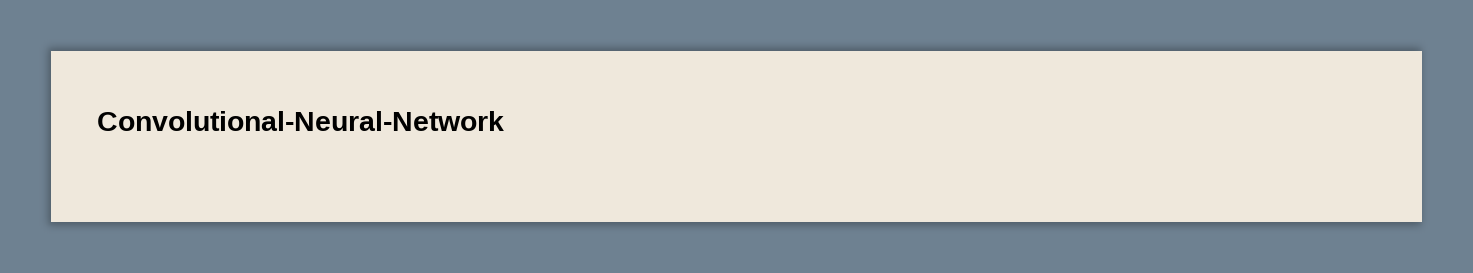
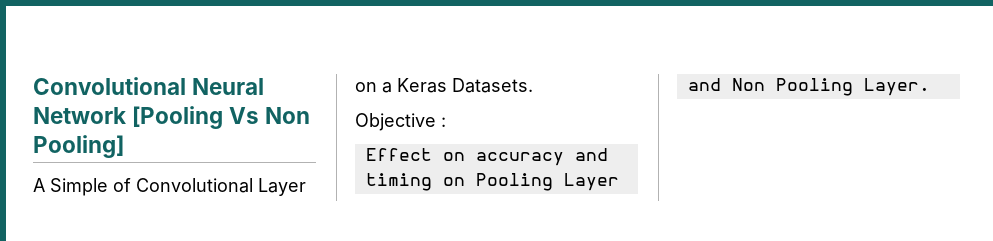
[97,111,504,131] Convolutional-Neural-Network -> [33,77,265,95] [33,106,311,129] [33,135,124,158] [33,178,306,196] [355,78,533,93] [355,113,446,131] [365,148,608,166] [365,173,619,191] [687,78,930,96] Convolutional Neural Network [Pooling Vs Non Pooling] // A Simple of Convolutional Layer on a Keras Datasets. // Objective : // Effect on accuracy and timing on Pooling Layer and Non Pooling Layer.

